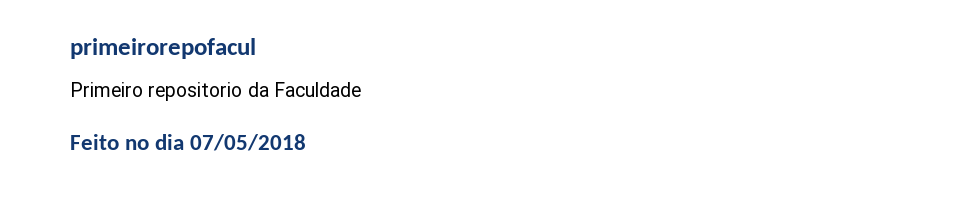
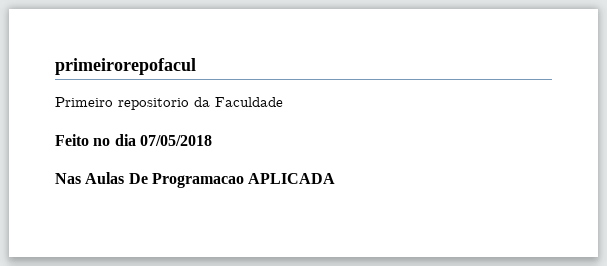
(307, 142) none -> [55,172,336,188] // Nas Aulas De Programacao APLICADA

